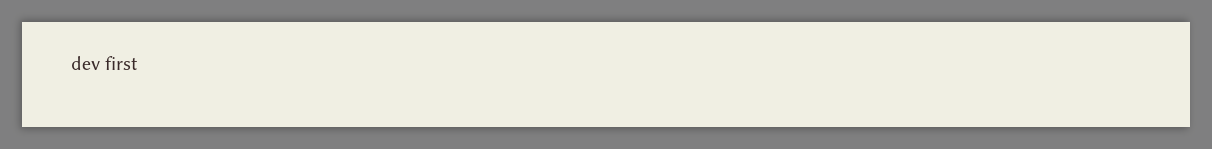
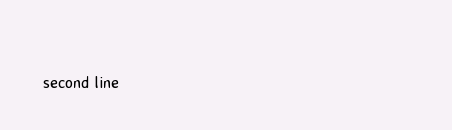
[71,56,139,70] dev first -> [43,76,119,88] second line

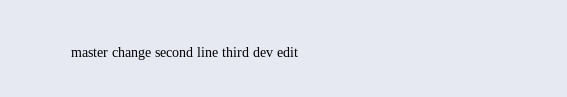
[43,76,119,88] second line -> [71,47,298,60] master change second line third dev edit

